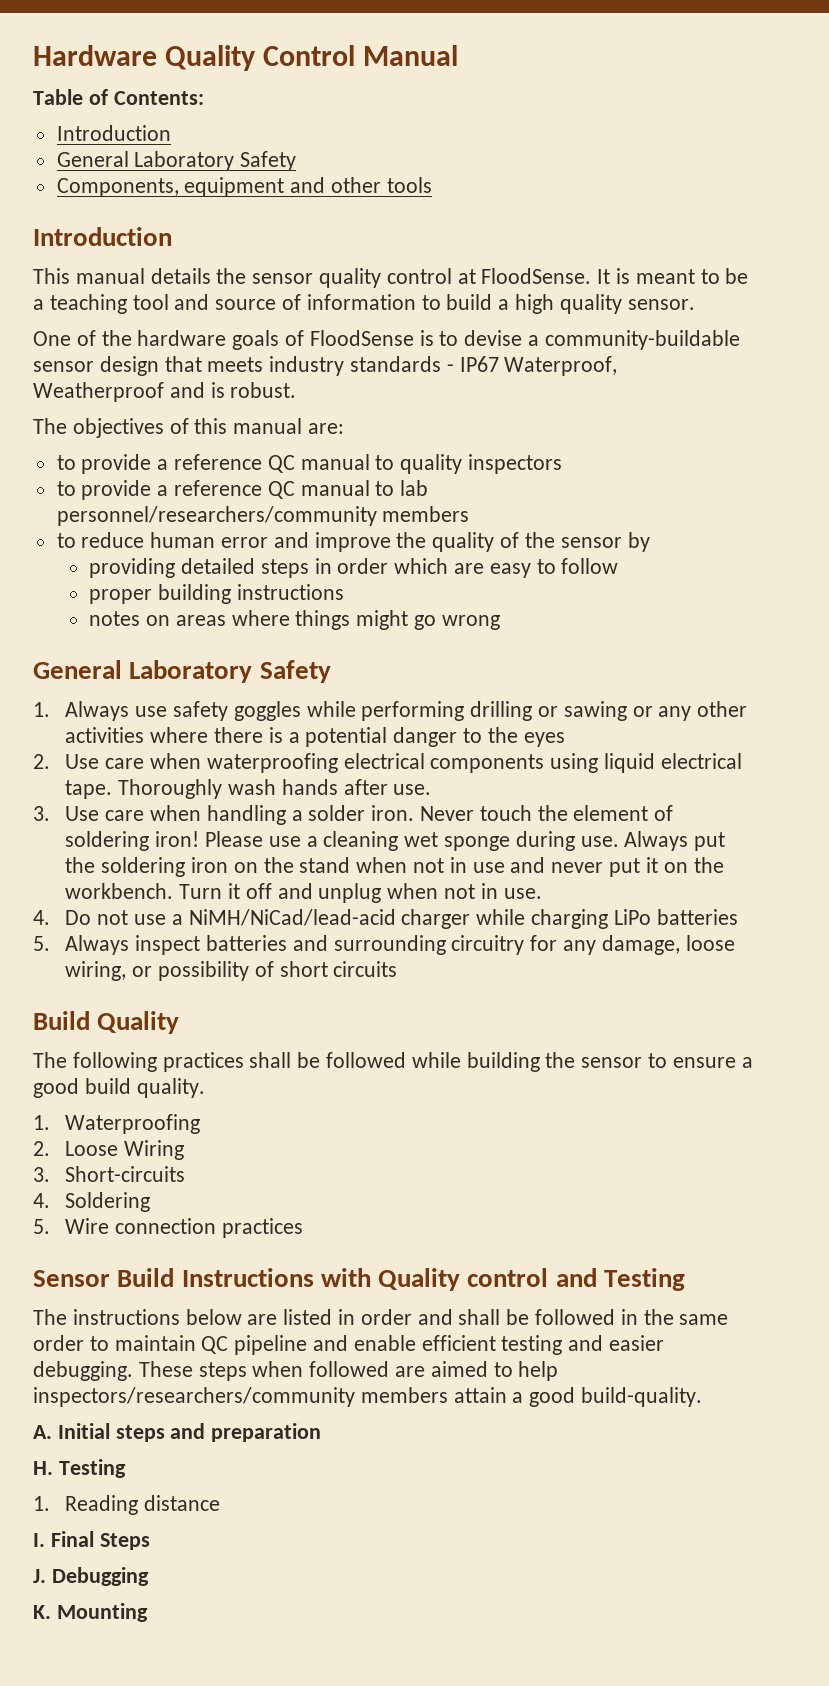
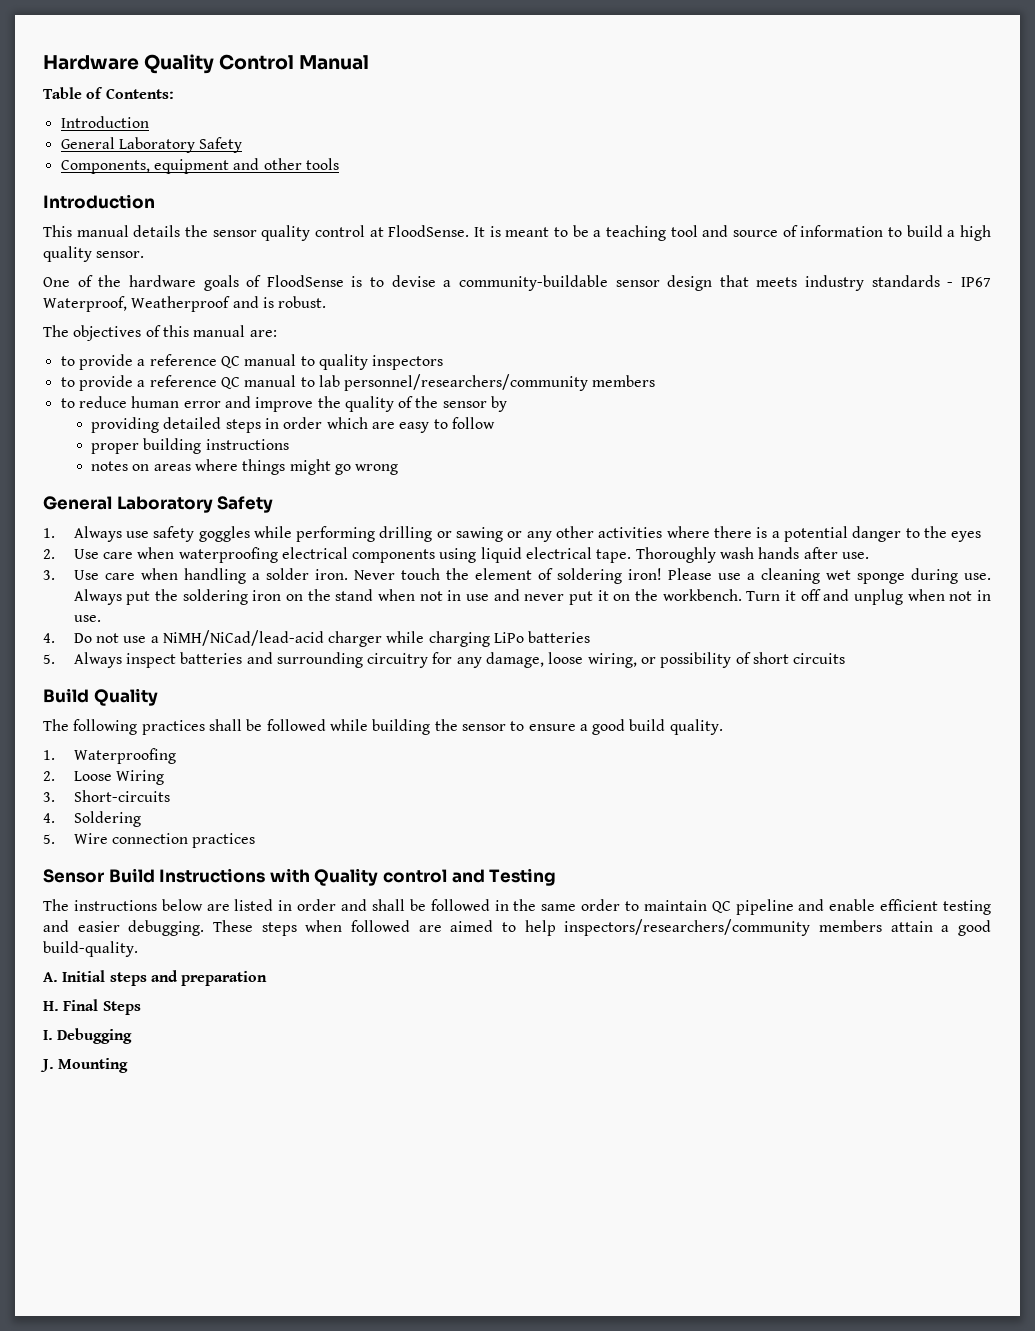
[58,1459,126,1478] [33,1495,221,1515] [33,1533,45,1547] Testing // 1. Reading distance // I. -> (59, 1006) none
[33,1569,46,1583] J. -> [43,1030,53,1040] I.
[33,1605,51,1619] K. -> [40,1059,54,1072] J.

